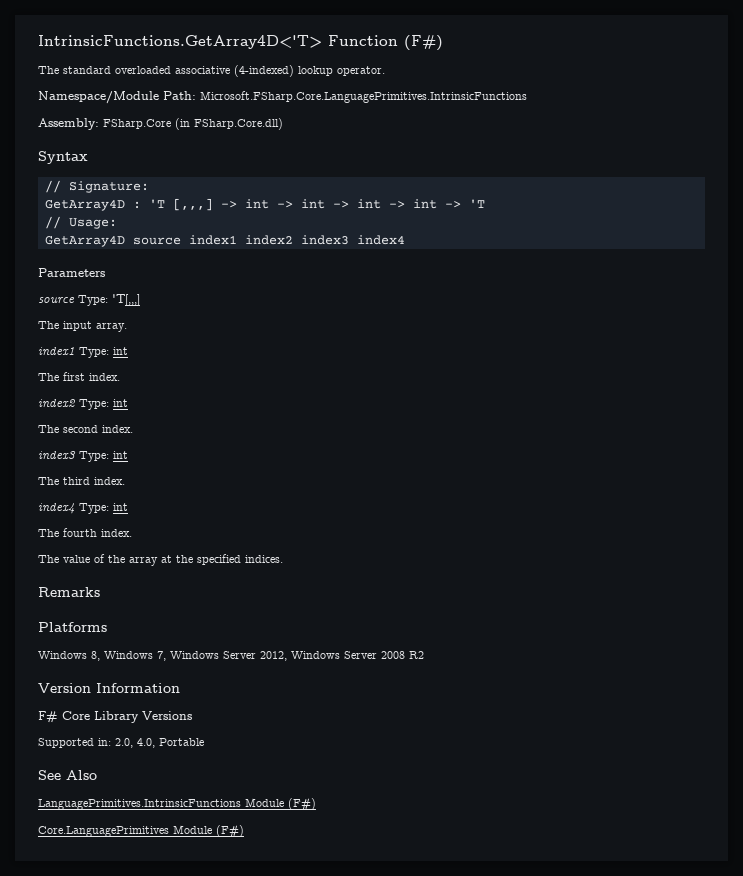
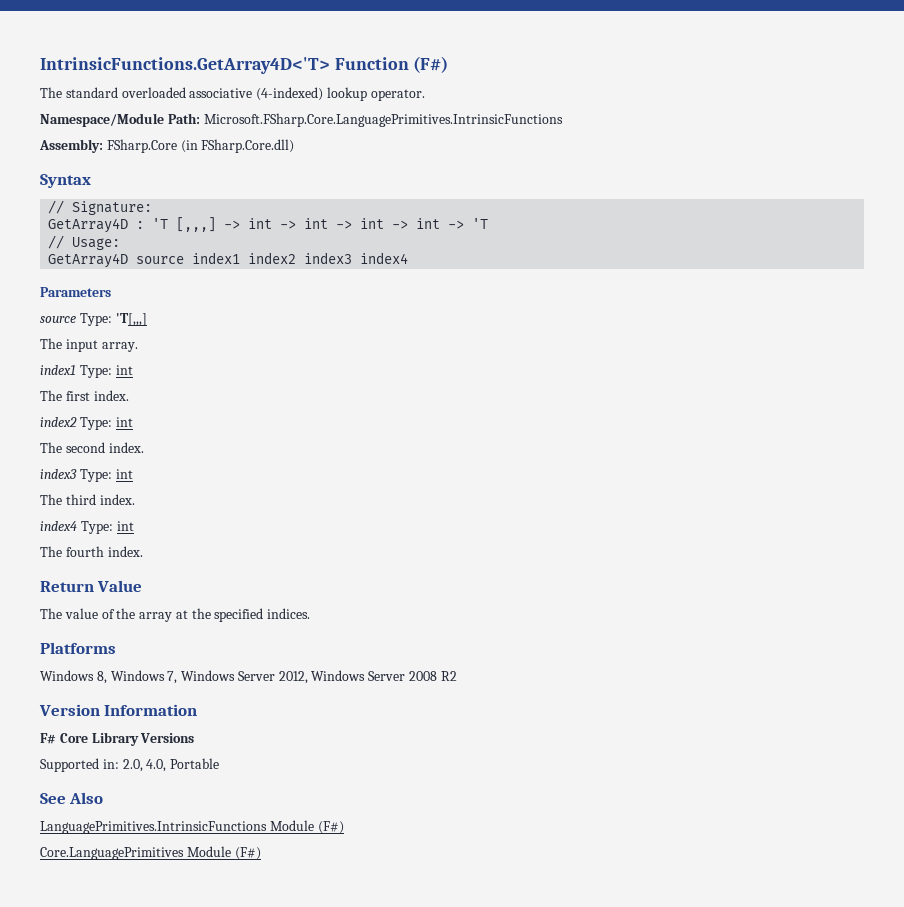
(132, 533) none -> [40,580,143,592] // Return Value
[38,587,100,597] // Remarks -> (311, 613) none

